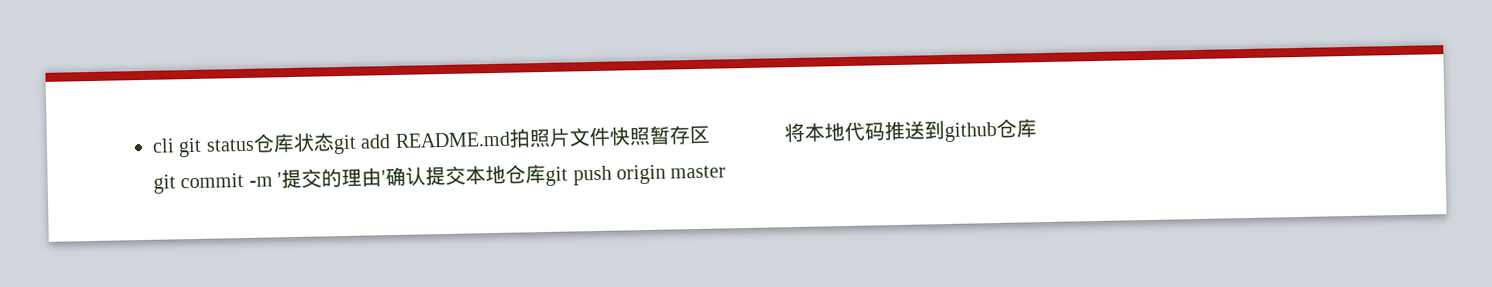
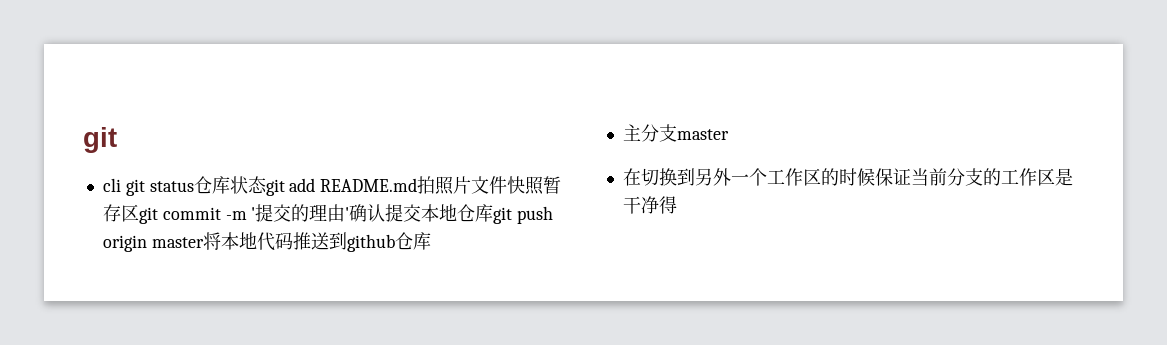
(152, 145) none -> [83,127,117,153] git //
(1037, 128) none -> [622,124,729,142] [622,168,1073,186] [622,196,677,214] // 主分支master // 在切换到另外一个工作区的时候保证当前分支的工作区是干净得

